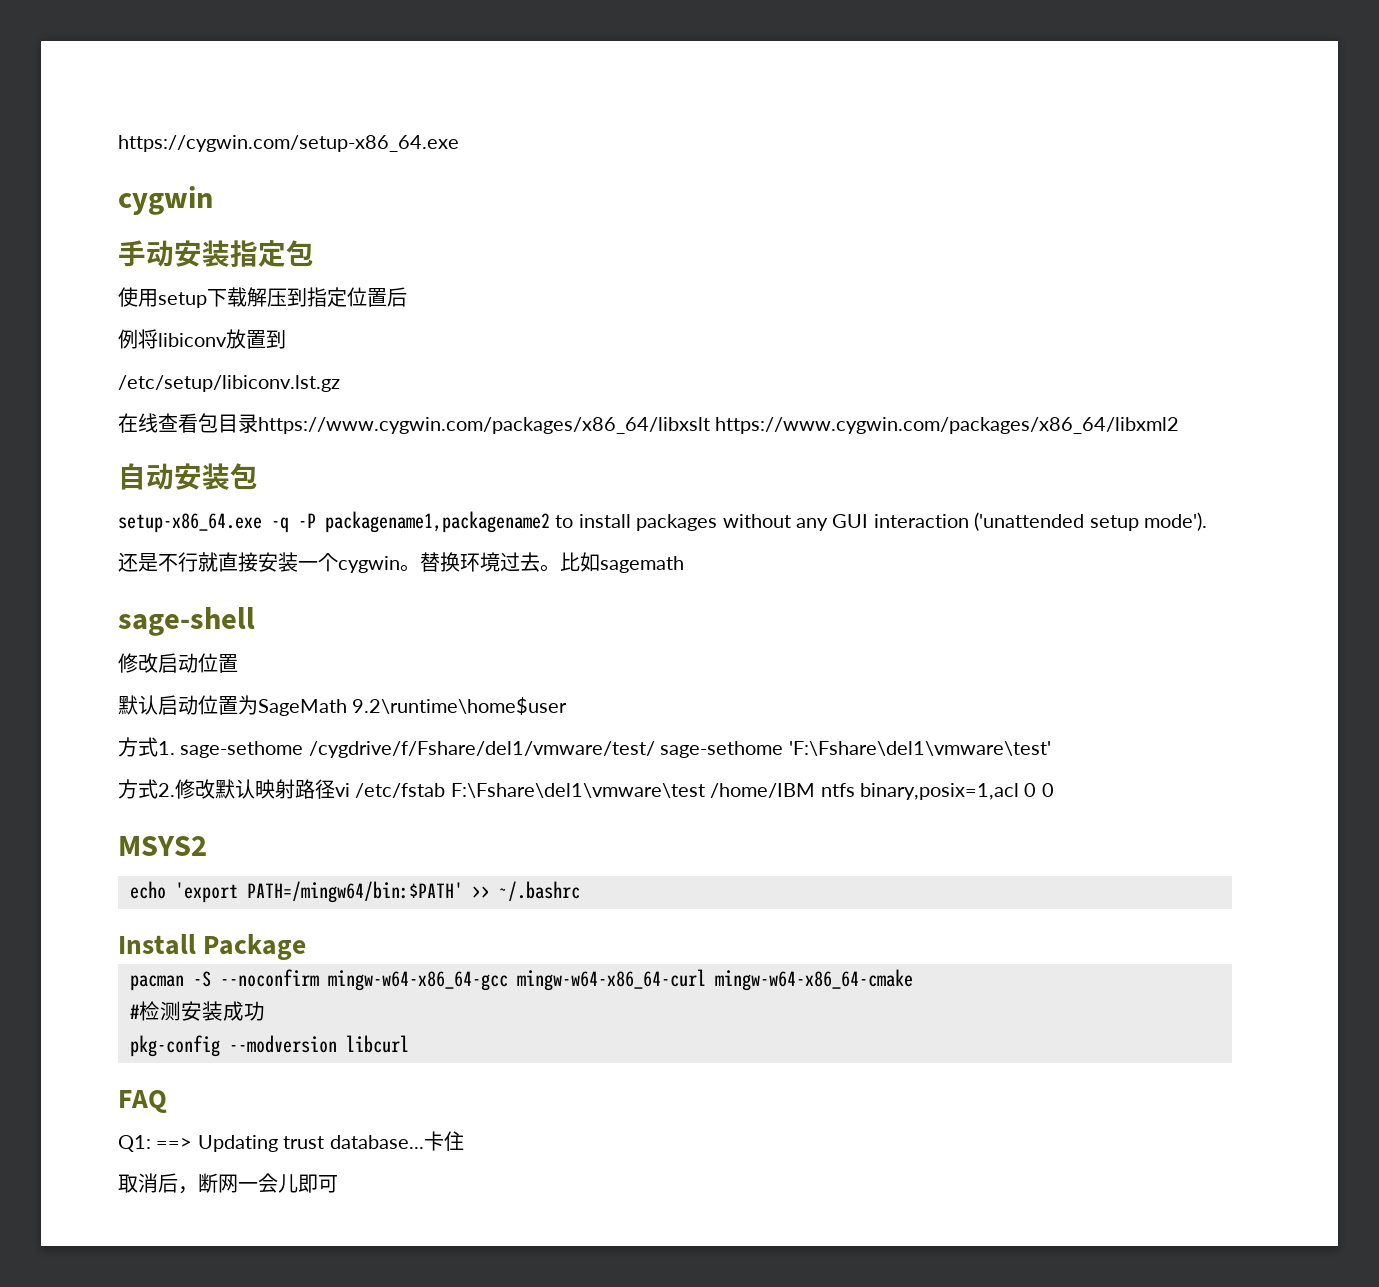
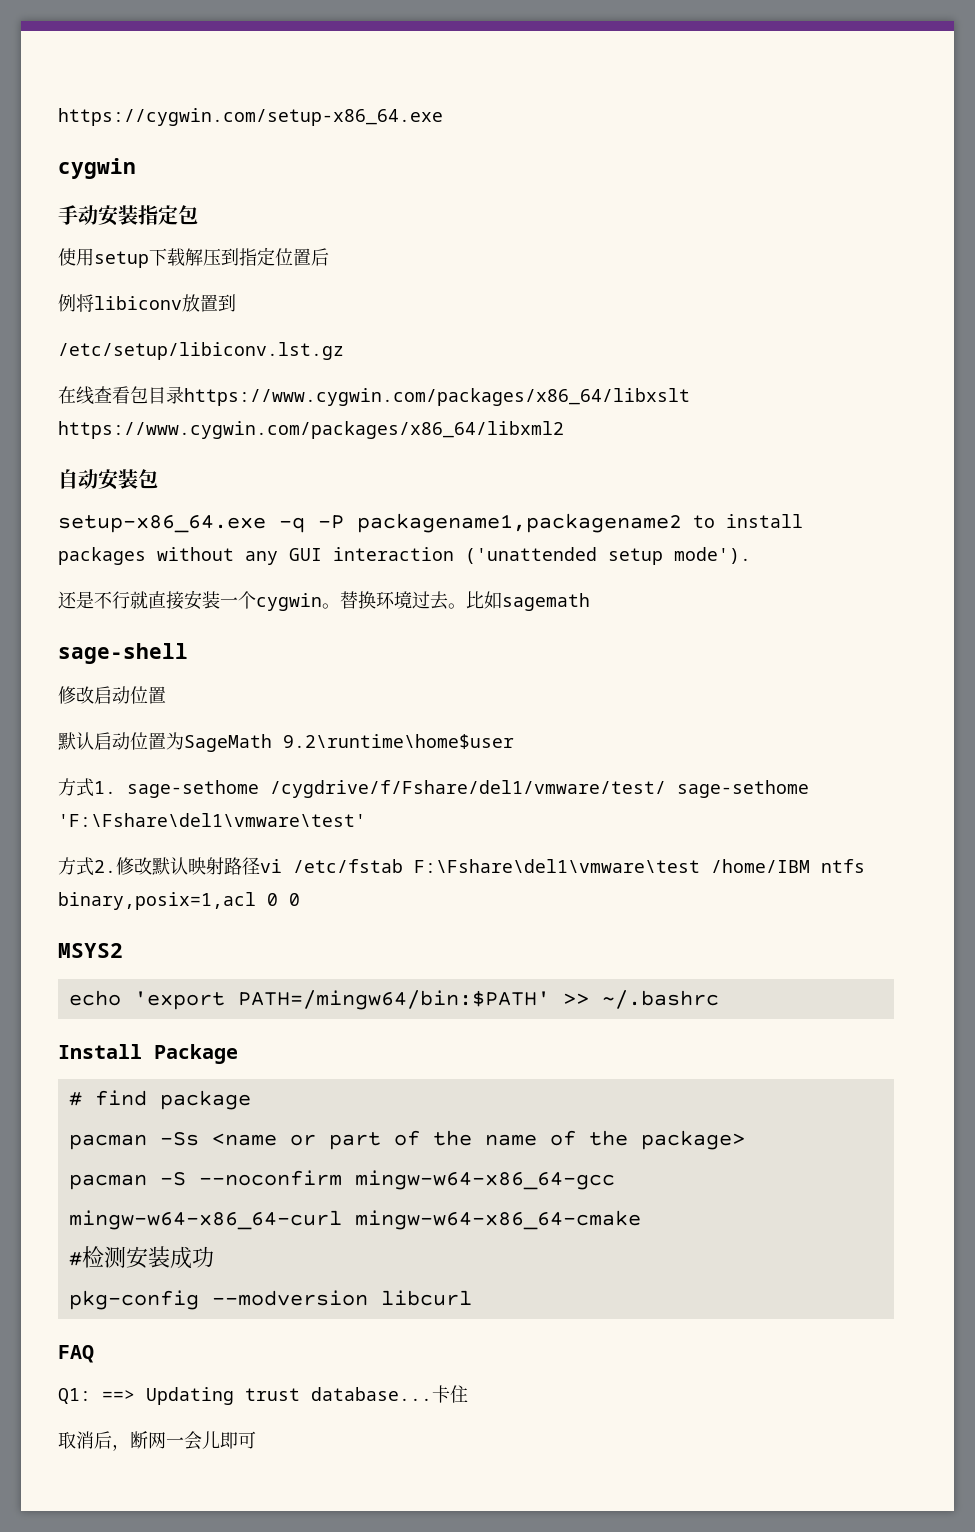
(307, 947) none -> [68,1090,251,1110] [68,1130,745,1150] // # find package // pacman -Ss <name or part of the name of the package>

